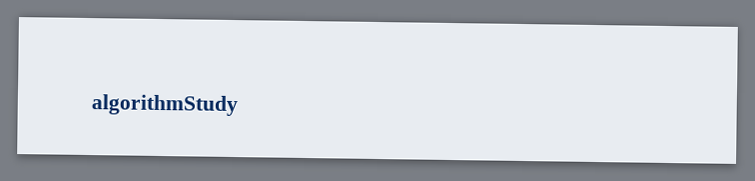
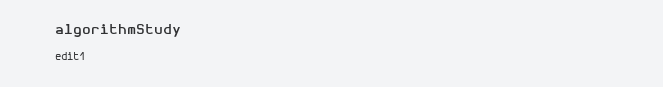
(238, 105) none -> [55,52,85,60] // edit1

